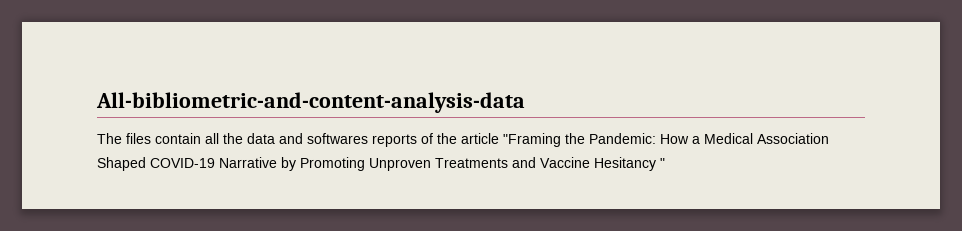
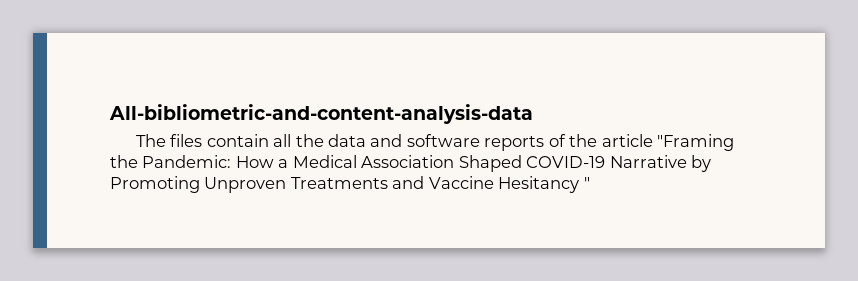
[307,133,368,144] softwares -> [406,134,480,147] software

